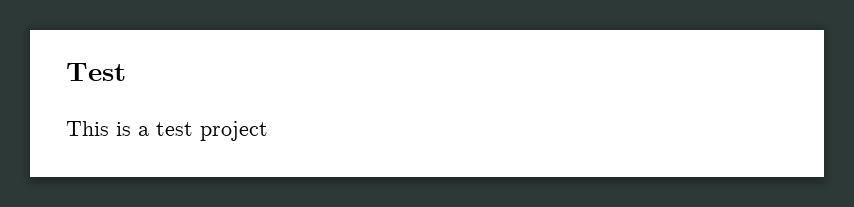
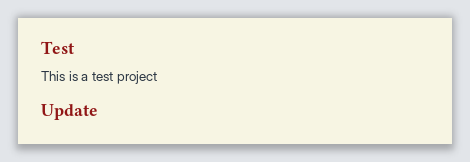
(268, 131) none -> [41,104,98,120] // Update

